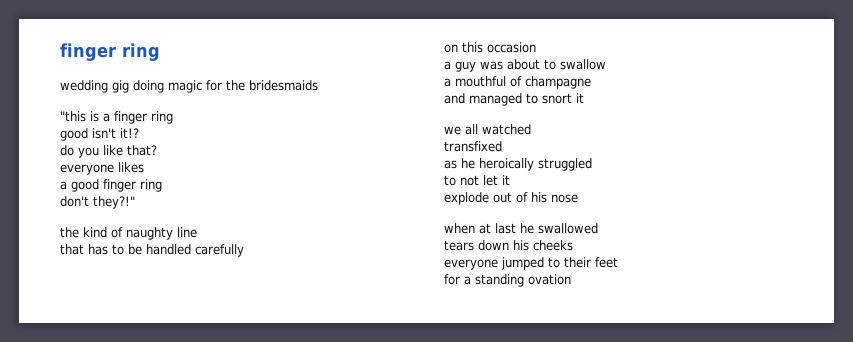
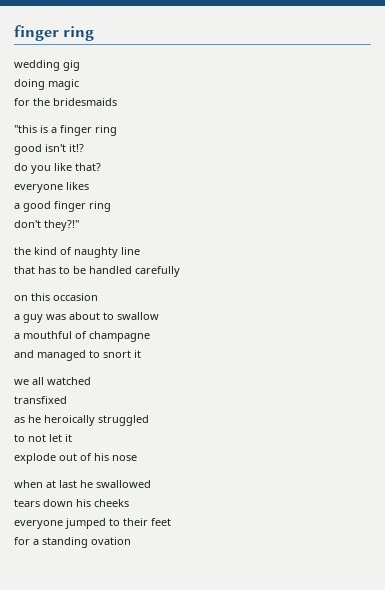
(129, 86) none -> (80, 65) //
(202, 86) none -> (79, 84) //

